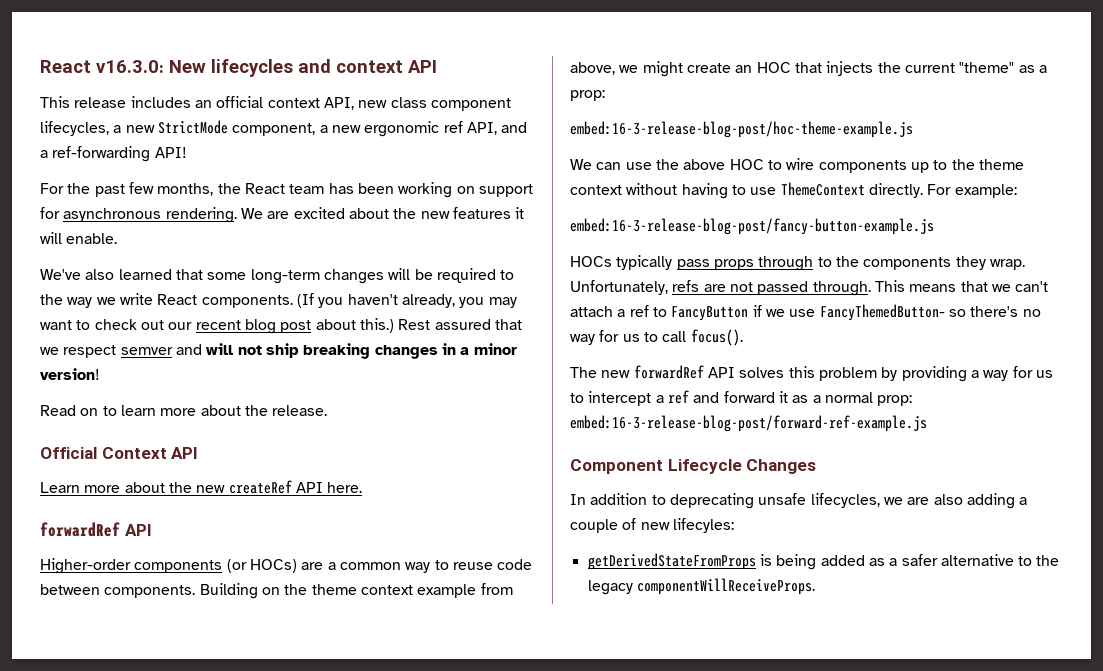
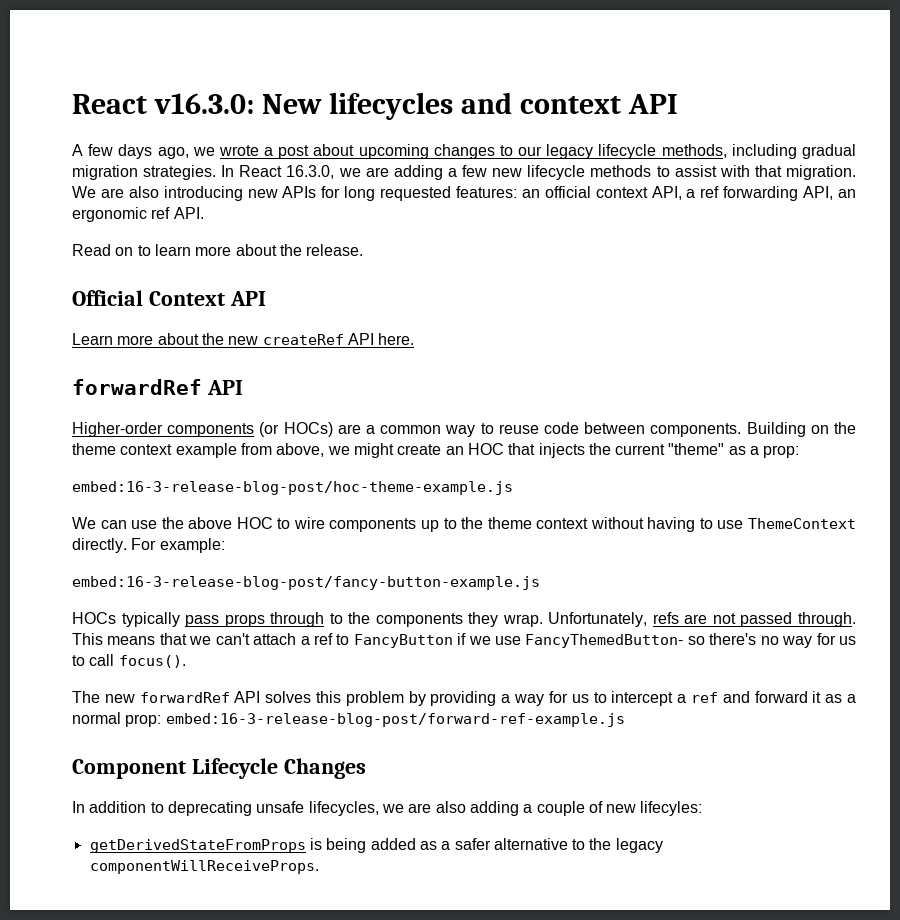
[40,96,511,111] [40,120,528,137] [40,146,187,162] [40,182,533,198] [40,207,525,223] [40,232,118,244] [40,268,515,284] [40,293,517,308] [40,318,522,334] [40,343,517,359] [40,368,100,380] This release includes an official context API, new class component lifecycles, a new StrictMode component, a new ergonomic ref API, and a ref-forwarding API! // For the past few months, the React team has been working on support for asynchronous rendering. We are excited about the new features it will enable. // We've also learned that some long-term changes will be required to the way we write React components. (If you haven't already, you may want to check out our recent blog post about this.) Rest assured that we respect semver and will not ship breaking changes in a minor version! -> [72,144,856,159] [72,165,857,180] [72,186,857,201] [72,207,204,222] A few days ago, we wrote a post about upcoming changes to our legacy lifecycle methods, including gradual migration strategies. In React 16.3.0, we are adding a few new lifecycle methods to assist with that migration. We are also introducing new APIs for long requested features: an official context API, a ref forwarding API, an ergonomic ref API.

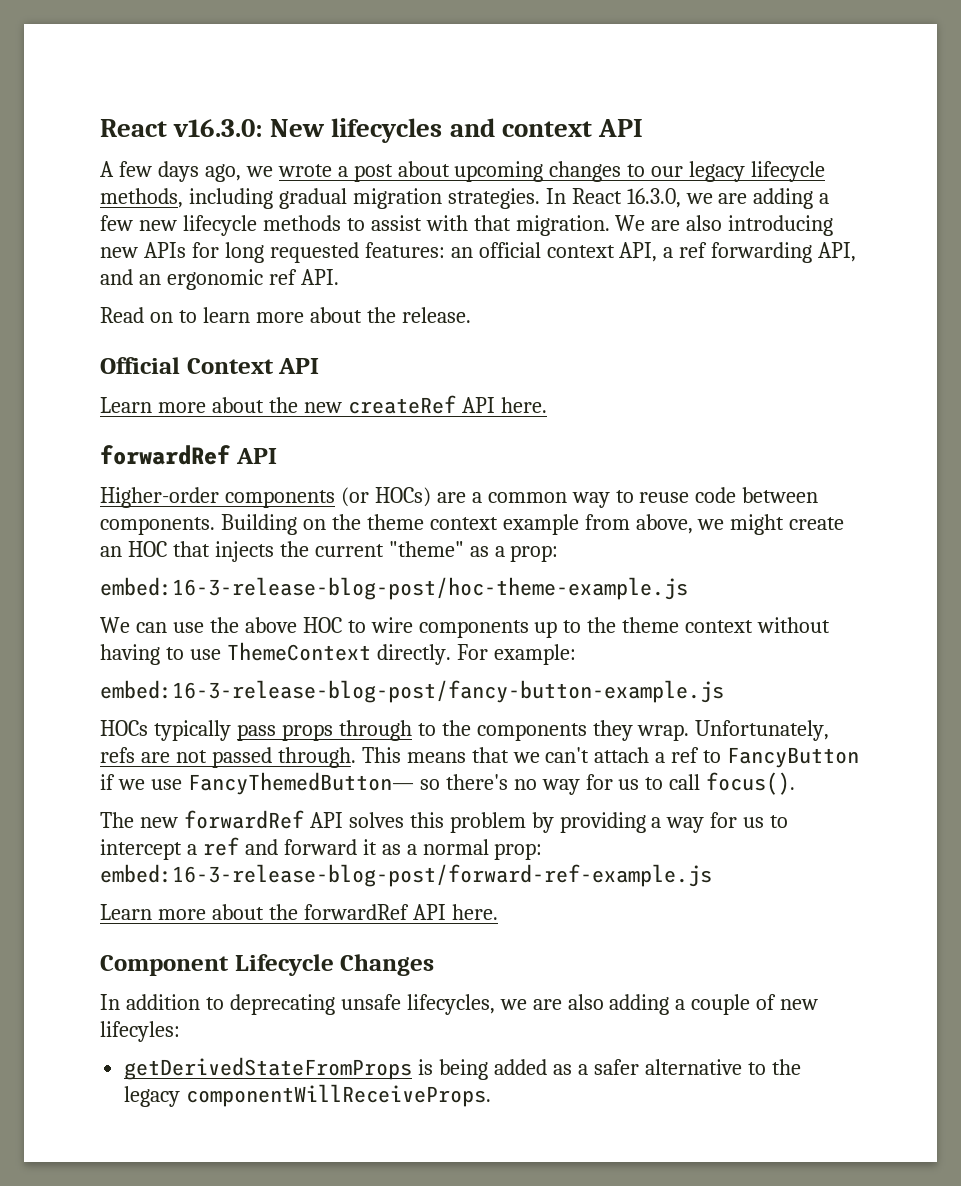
(834, 193) none -> [100,269,133,285] and
[525,634,684,648] FancyThemedButton- -> [187,772,414,795] FancyThemedButton—
(625, 720) none -> [100,904,498,920] // Learn more about the forwardRef API here.

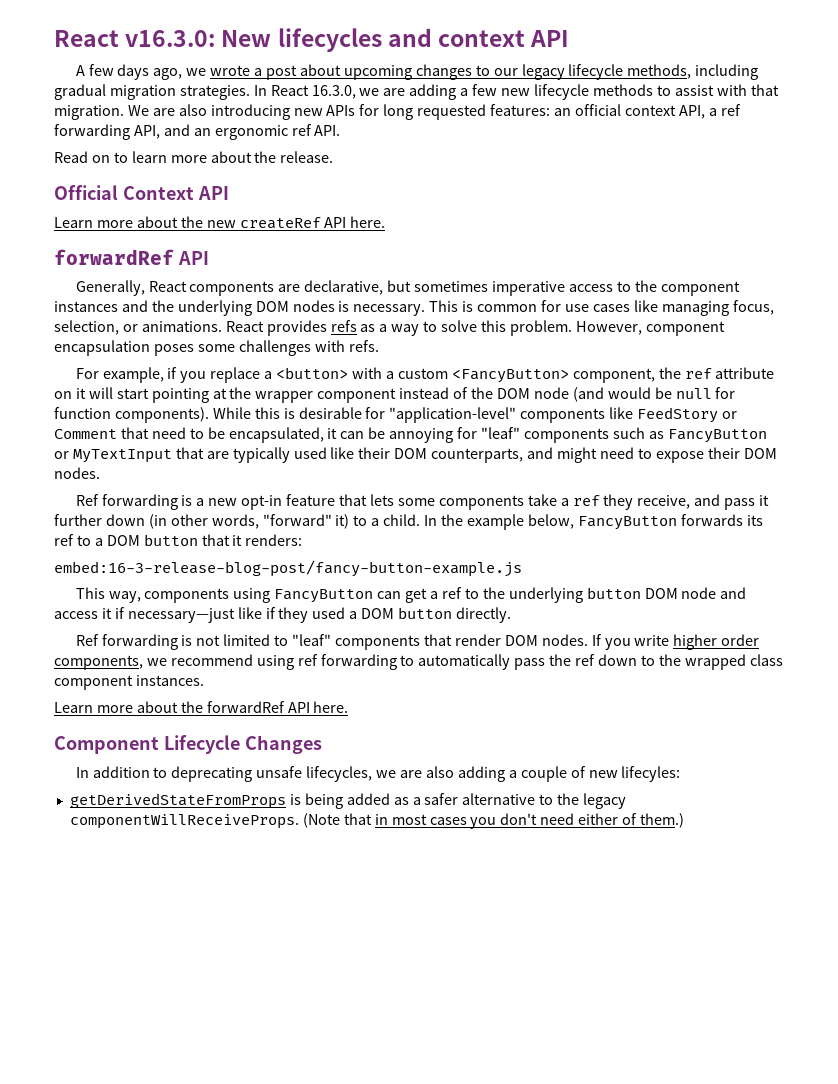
[100,487,819,508] [100,514,845,535] [100,541,559,562] [100,577,688,600] [100,617,831,638] [100,642,576,665] [100,680,724,703] [100,720,830,741] [100,747,860,768] [100,772,796,795] [100,810,789,833] [100,837,543,860] [100,864,712,887] Higher-order components (or HOCs) are a common way to reuse code between components. Building on the theme context example from above, we might create an HOC that injects the current "theme" as a prop: // embed:16-3-release-blog-post/hoc-theme-example.js // We can use the above HOC to wire components up to the theme context without having to use ThemeContext directly. For example: // embed:16-3-release-blog-post/fancy-button-example.js // HOCs typically pass props through to the components they wrap. Unfortunately, refs are not passed through. This means that we can't attach a ref to FancyButton if we use FancyThemedButton— so there's no way for us to call focus(). // The new forwardRef API solves this problem by providing a way for us to intercept a ref and forward it as a normal prop: embed:16-3-release-blog-post/forward-ref-example.js -> [75,280,740,296] [54,300,774,316] [54,320,725,336] [54,340,379,356] [75,367,775,383] [54,387,736,403] [54,407,738,423] [54,427,767,443] [54,447,777,463] [54,467,100,479] [75,494,770,510] [54,514,763,530] [54,534,303,546] [54,560,522,577] [75,587,747,603] [54,607,512,623] [75,634,760,650] [54,654,783,670] [54,675,204,690] Generally, React components are declarative, but sometimes imperative access to the component instances and the underlying DOM nodes is necessary. This is common for use cases like managing focus, selection, or animations. React provides refs as a way to solve this problem. However, component encapsulation poses some challenges with refs. // For example, if you replace a <button> with a custom <FancyButton> component, the ref attribute on it will start pointing at the wrapper component instead of the DOM node (and would be null for function components). While this is desirable for "application-level" components like FeedStory or Comment that need to be encapsulated, it can be annoying for "leaf" components such as FancyButton or MyTextInput that are typically used like their DOM counterparts, and might need to expose their DOM nodes. // Ref forwarding is a new opt-in feature that lets some components take a ref they receive, and pass it further down (in other words, "forward" it) to a child. In the example below, FancyButton forwards its ref to a DOM button that it renders: // embed:16-3-release-blog-post/fancy-button-example.js // This way, components using FancyButton can get a ref to the underlying button DOM node and access it if necessary—just like if they used a DOM button directly. // Ref forwarding is not limited to "leaf" components that render DOM nodes. If you write higher order components, we recommend using ref forwarding to automatically pass the ref down to the wrapped class component instances.
(492, 1095) none -> [302,813,685,829] (Note that in most cases you don't need either of them.)

